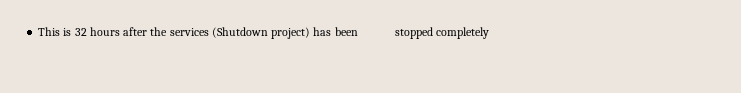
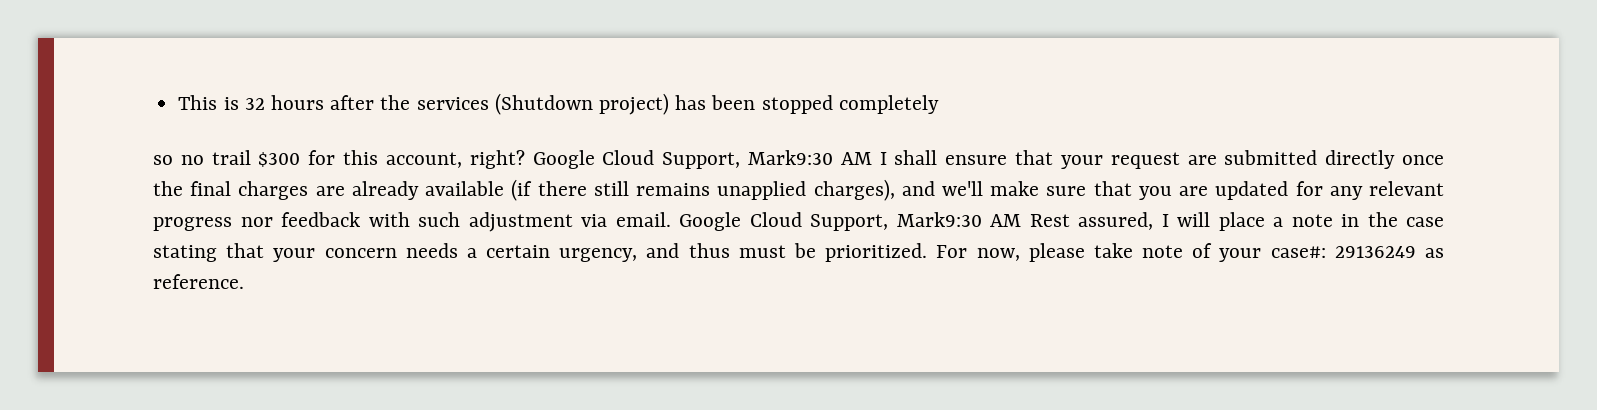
(490, 33) none -> [153,150,1444,169] [153,179,1445,201] [153,212,1444,232] [153,243,1444,262] [153,274,244,289] // so no trail $300 for this account, right? Google Cloud Support, Mark9:30 AM I shall ensure that your request are submitted directly once the final charges are already available (if there still remains unapplied charges), and we'll make sure that you are updated for any relevant progress nor feedback with such adjustment via email. Google Cloud Support, Mark9:30 AM Rest assured, I will place a note in the case stating that your concern needs a certain urgency, and thus must be prioritized. For now, please take note of your case#: 29136249 as reference.

